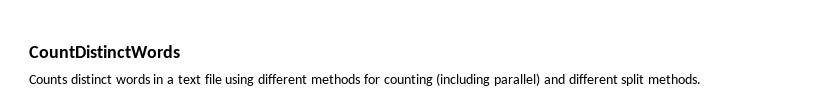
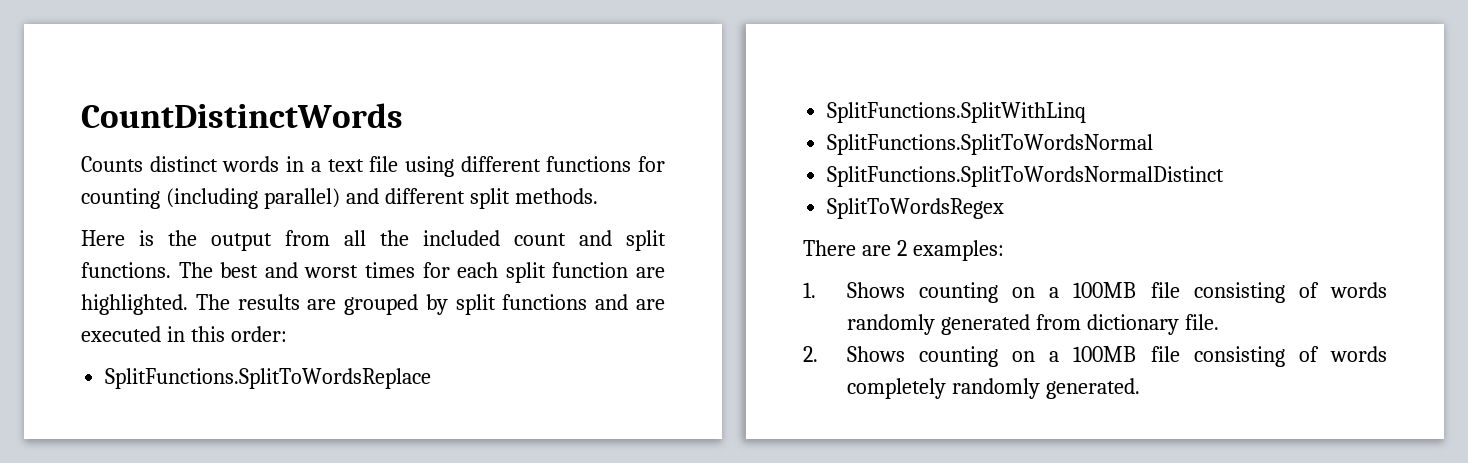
[311,74,361,84] methods -> [546,156,632,172] functions
(702, 79) none -> [81,230,666,251] [81,262,666,283] [81,294,665,315] [81,326,287,342] [105,368,432,389] [827,102,1087,123] [827,134,1154,155] [827,166,1225,187] [827,198,1005,219] [803,240,1004,261] [803,282,1387,303] [846,314,1219,335] [803,346,1387,367] [846,378,1140,399] // Here is the output from all the included count and split functions. The best and worst times for each split function are highlighted. The results are grouped by split functions and are executed in this order: // SplitFunctions.SplitToWordsReplace // SplitFunctions.SplitWithLinq // SplitFunctions.SplitToWordsNormal // SplitFunctions.SplitToWordsNormalDistinct // SplitToWordsRegex // There are 2 examples: // 1. Shows counting on a 100MB file consisting of words randomly generated from dictionary file. // 2. Shows counting on a 100MB file consisting of words completely randomly generated.

